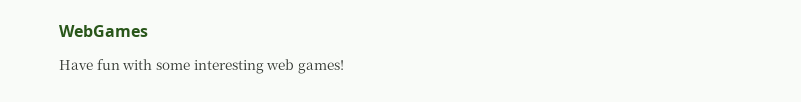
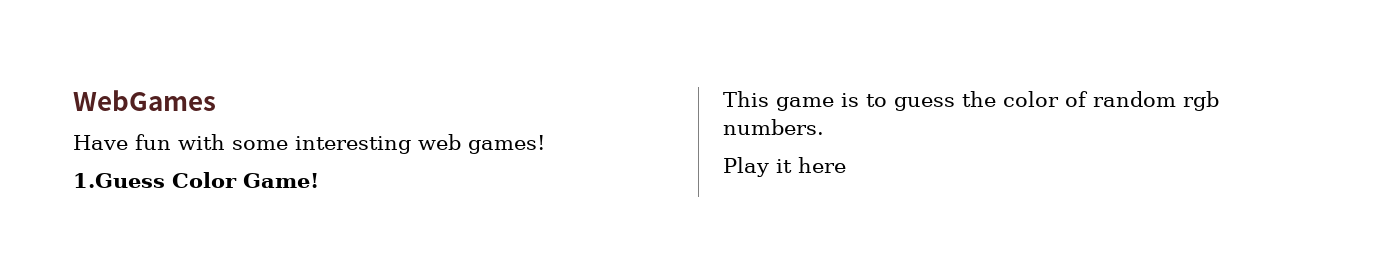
(344, 67) none -> [73,172,319,188] [723,91,1219,111] [723,119,824,135] [723,157,846,177] // 1.Guess Color Game! // This game is to guess the color of random rgb numbers. // Play it here

